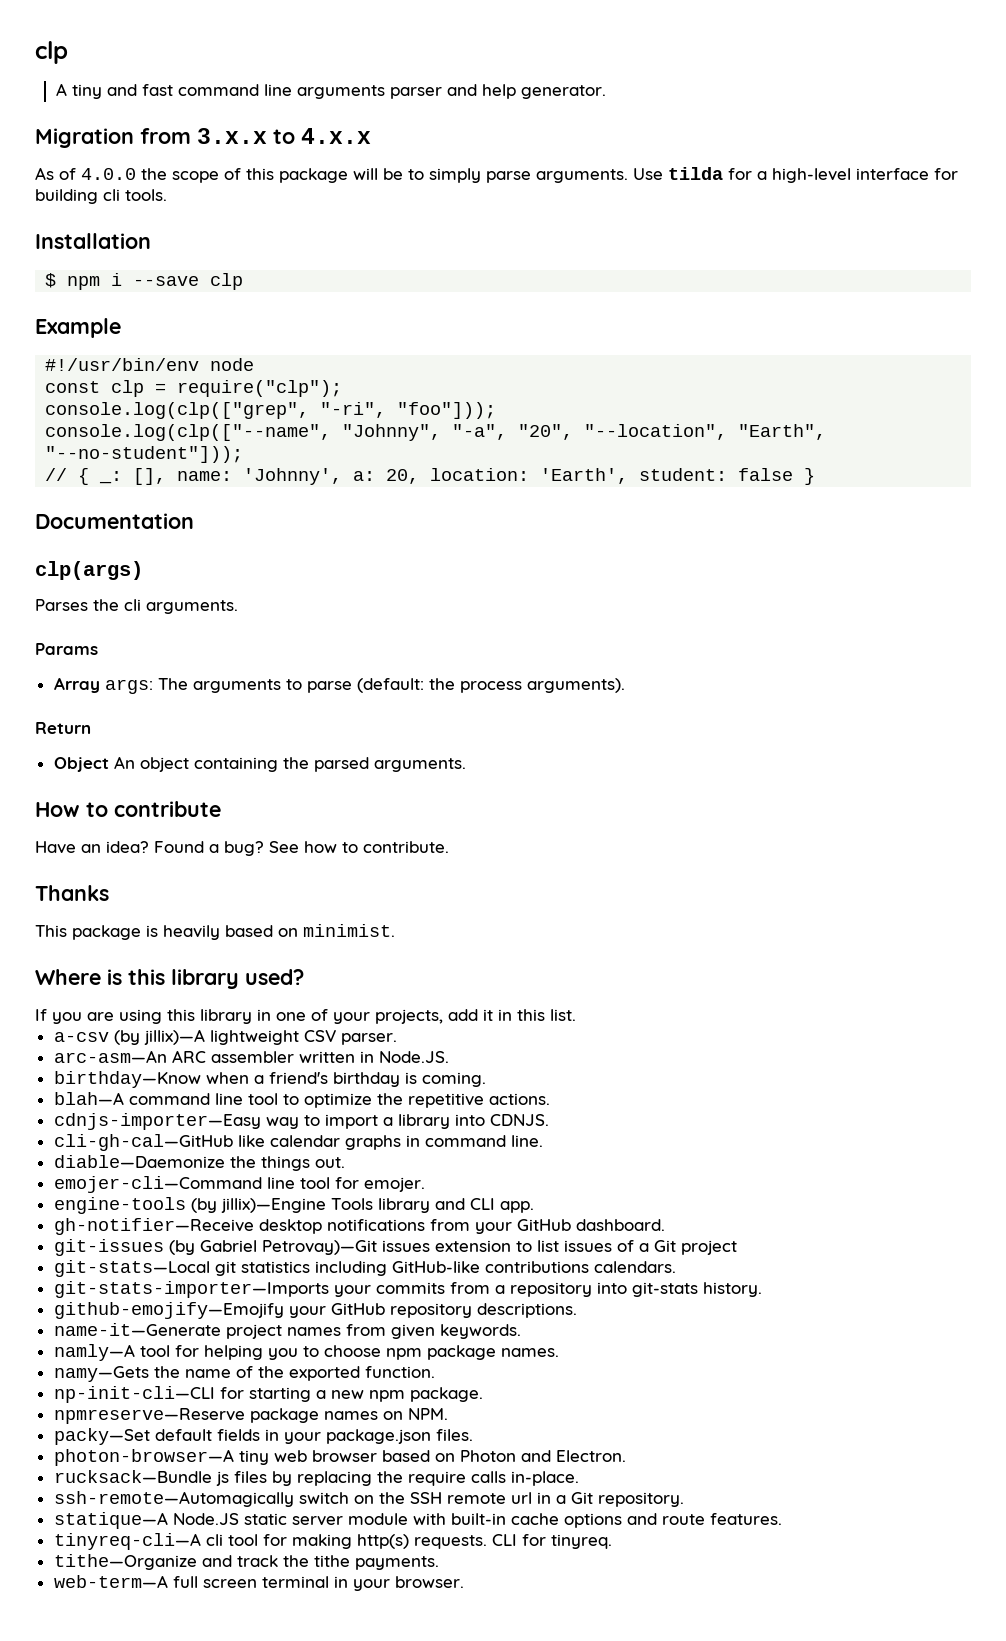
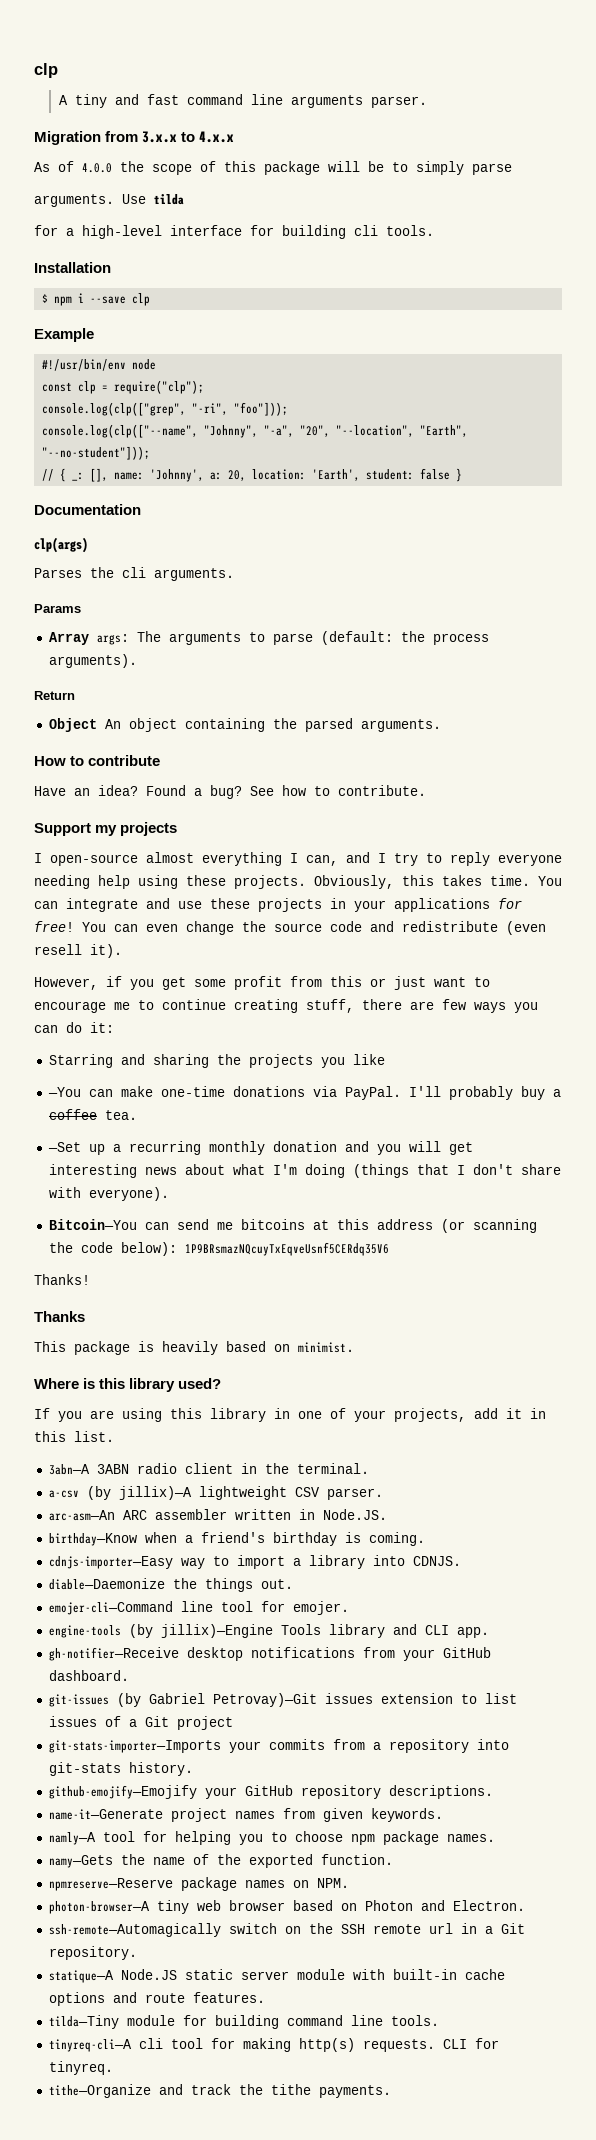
[389,84,606,99] parser and help generator. -> [370,96,427,108] parser.
(531, 177) none -> (512, 169) //
(723, 173) none -> (184, 199) //
(449, 847) none -> [34,822,178,836] [34,852,562,866] [34,875,562,889] [34,898,522,912] [34,921,546,935] [34,944,122,958] [34,976,490,990] [34,999,538,1013] [34,1022,114,1033] [48,1054,385,1068] [47,1086,561,1100] [48,1109,137,1120] [47,1141,473,1155] [48,1164,561,1178] [48,1187,169,1201] [48,1219,537,1233] [48,1242,389,1256] [34,1274,90,1285] // Support my projects // I open-source almost everything I can, and I try to reply everyone needing help using these projects. Obviously, this takes time. You can integrate and use these projects in your applications for free! You can even change the source code and redistribute (even resell it). // However, if you get some profit from this or just want to encourage me to continue creating stuff, there are few ways you can do it: // Starring and sharing the projects you like // —You can make one-time donations via PayPal. I'll probably buy a coffee tea. // —Set up a recurring monthly donation and you will get interesting news about what I'm doing (things that I don't share with everyone). // Bitcoin—You can send me bitcoins at this address (or scanning the code below): 1P9BRsmazNQcuyTxEqveUsnf5CERdq35V6 // Thanks!
(576, 1015) none -> [48,1463,369,1475] // 3abn—A 3ABN radio client in the terminal.
[53,1092,550,1108] // blah—A command line tool to optimize the repetitive actions. -> (425, 1539) none
[53,1134,543,1151] // cli-gh-cal—GitHub like calendar graphs in command line. -> (461, 1561) none
[53,1260,676,1277] // git-stats—Local git statistics including GitHub-like contributions calendars. -> (233, 1723) none
[53,1386,483,1403] // np-init-cli—CLI for starting a new npm package. -> (393, 1859) none
[53,1428,473,1445] // packy—Set default fields in your package.json files. -> (349, 1883) none
[53,1470,579,1486] // rucksack—Bundle js files by replacing the require calls in-place. -> (525, 1905) none
(782, 1519) none -> [48,2015,439,2029] // tilda—Tiny module for building command line tools.
[53,1575,464,1591] // web-term—A full screen terminal in your browser. -> (391, 2091) none

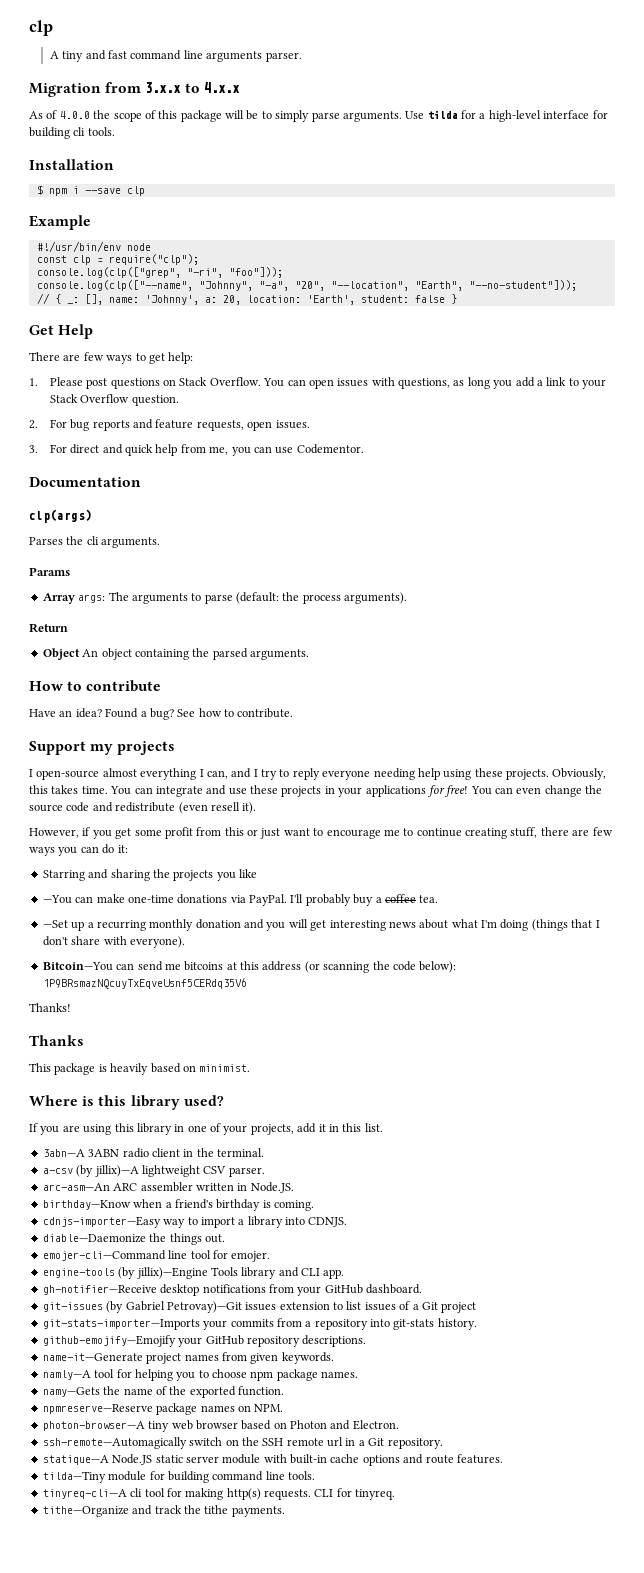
(512, 169) // -> (340, 117) none
(184, 199) // -> (458, 114) none
(463, 475) none -> [29,324,94,339] [29,352,194,364] [29,377,607,389] [49,394,179,406] [29,419,310,431] [29,444,364,456] // Get Help // There are few ways to get help: // 1. Please post questions on Stack Overflow. You can open issues with questions, as long you add a link to your Stack Overflow question. // 2. For bug reports and feature requests, open issues. // 3. For direct and quick help from me, you can use Codementor.

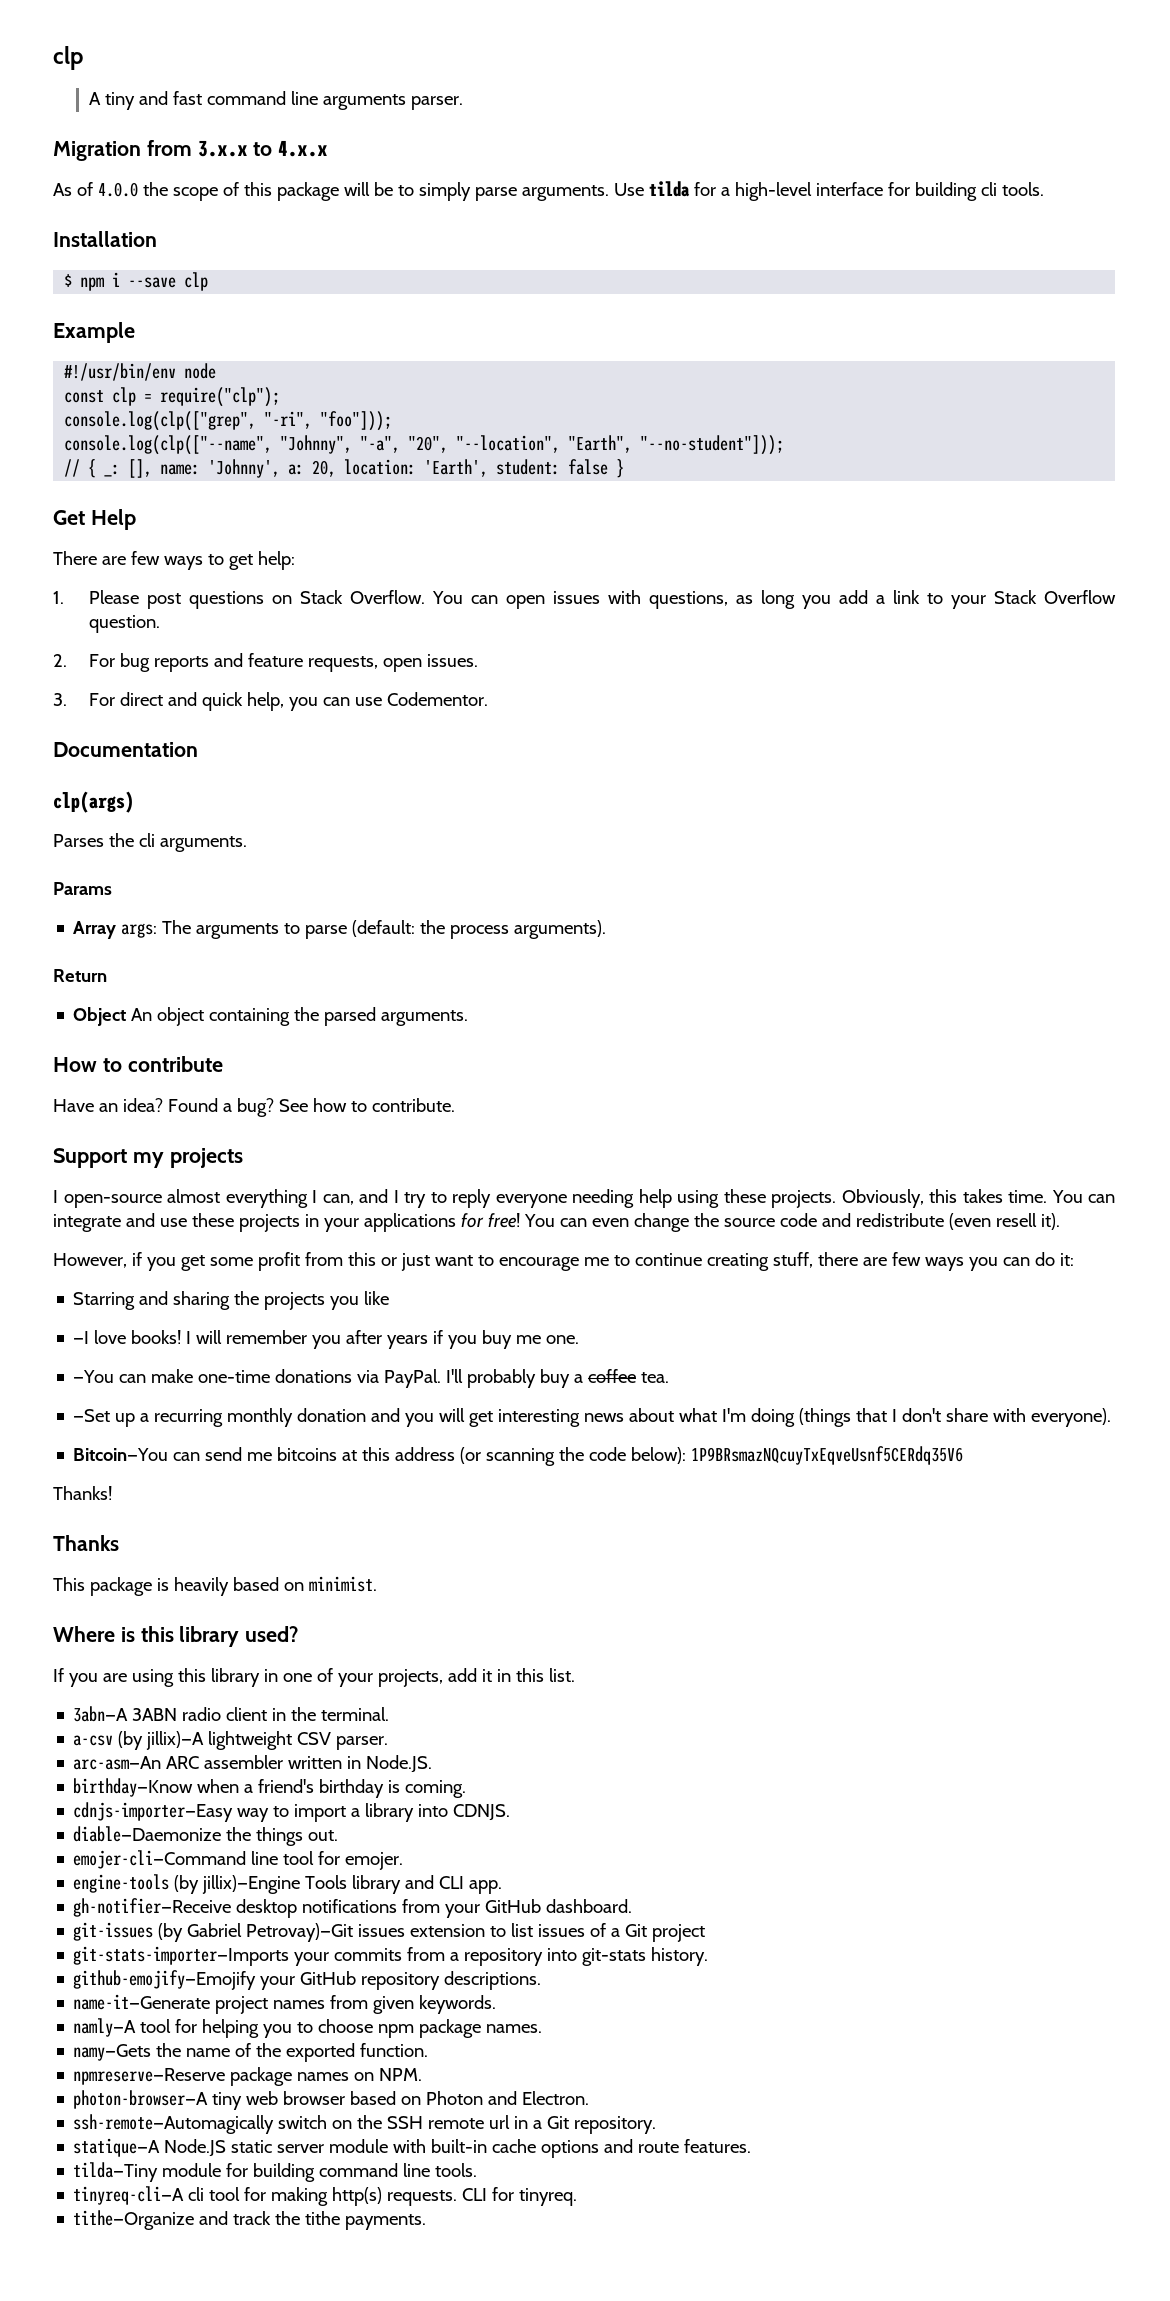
[155,444,229,456] help from me, -> [247,692,285,711] help,
(257, 873) none -> [73,1330,580,1349] // —I love books! I will remember you after years if you buy me one.

